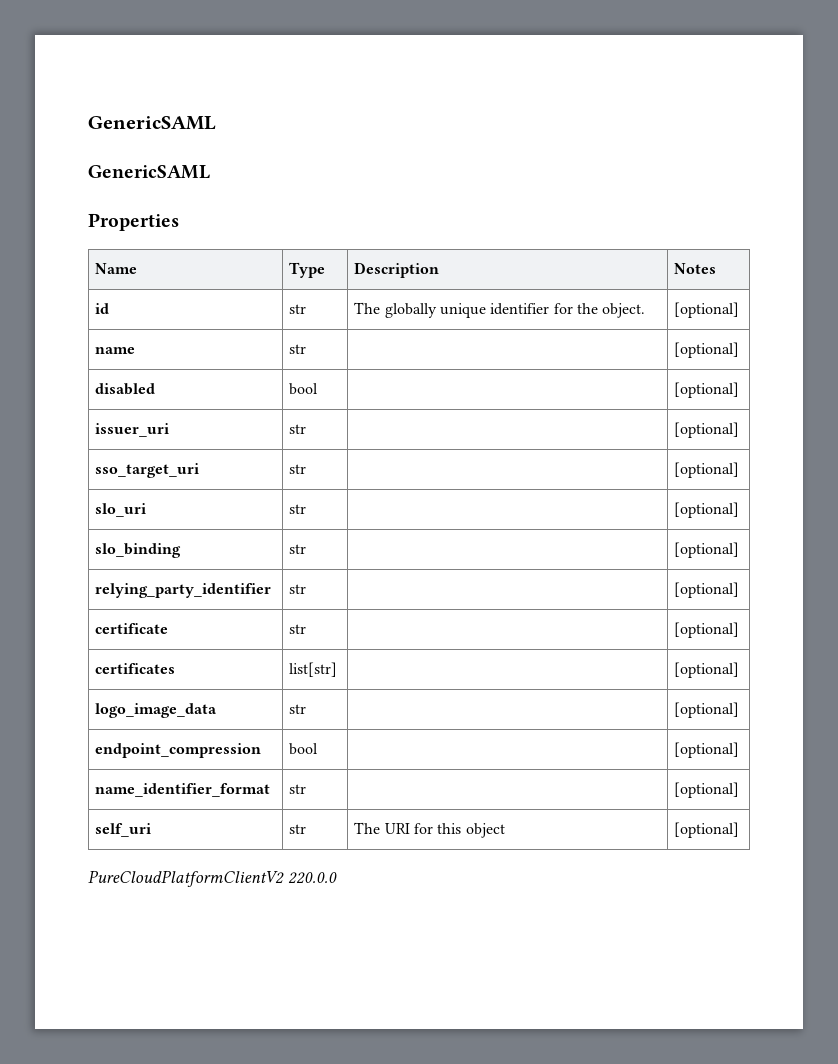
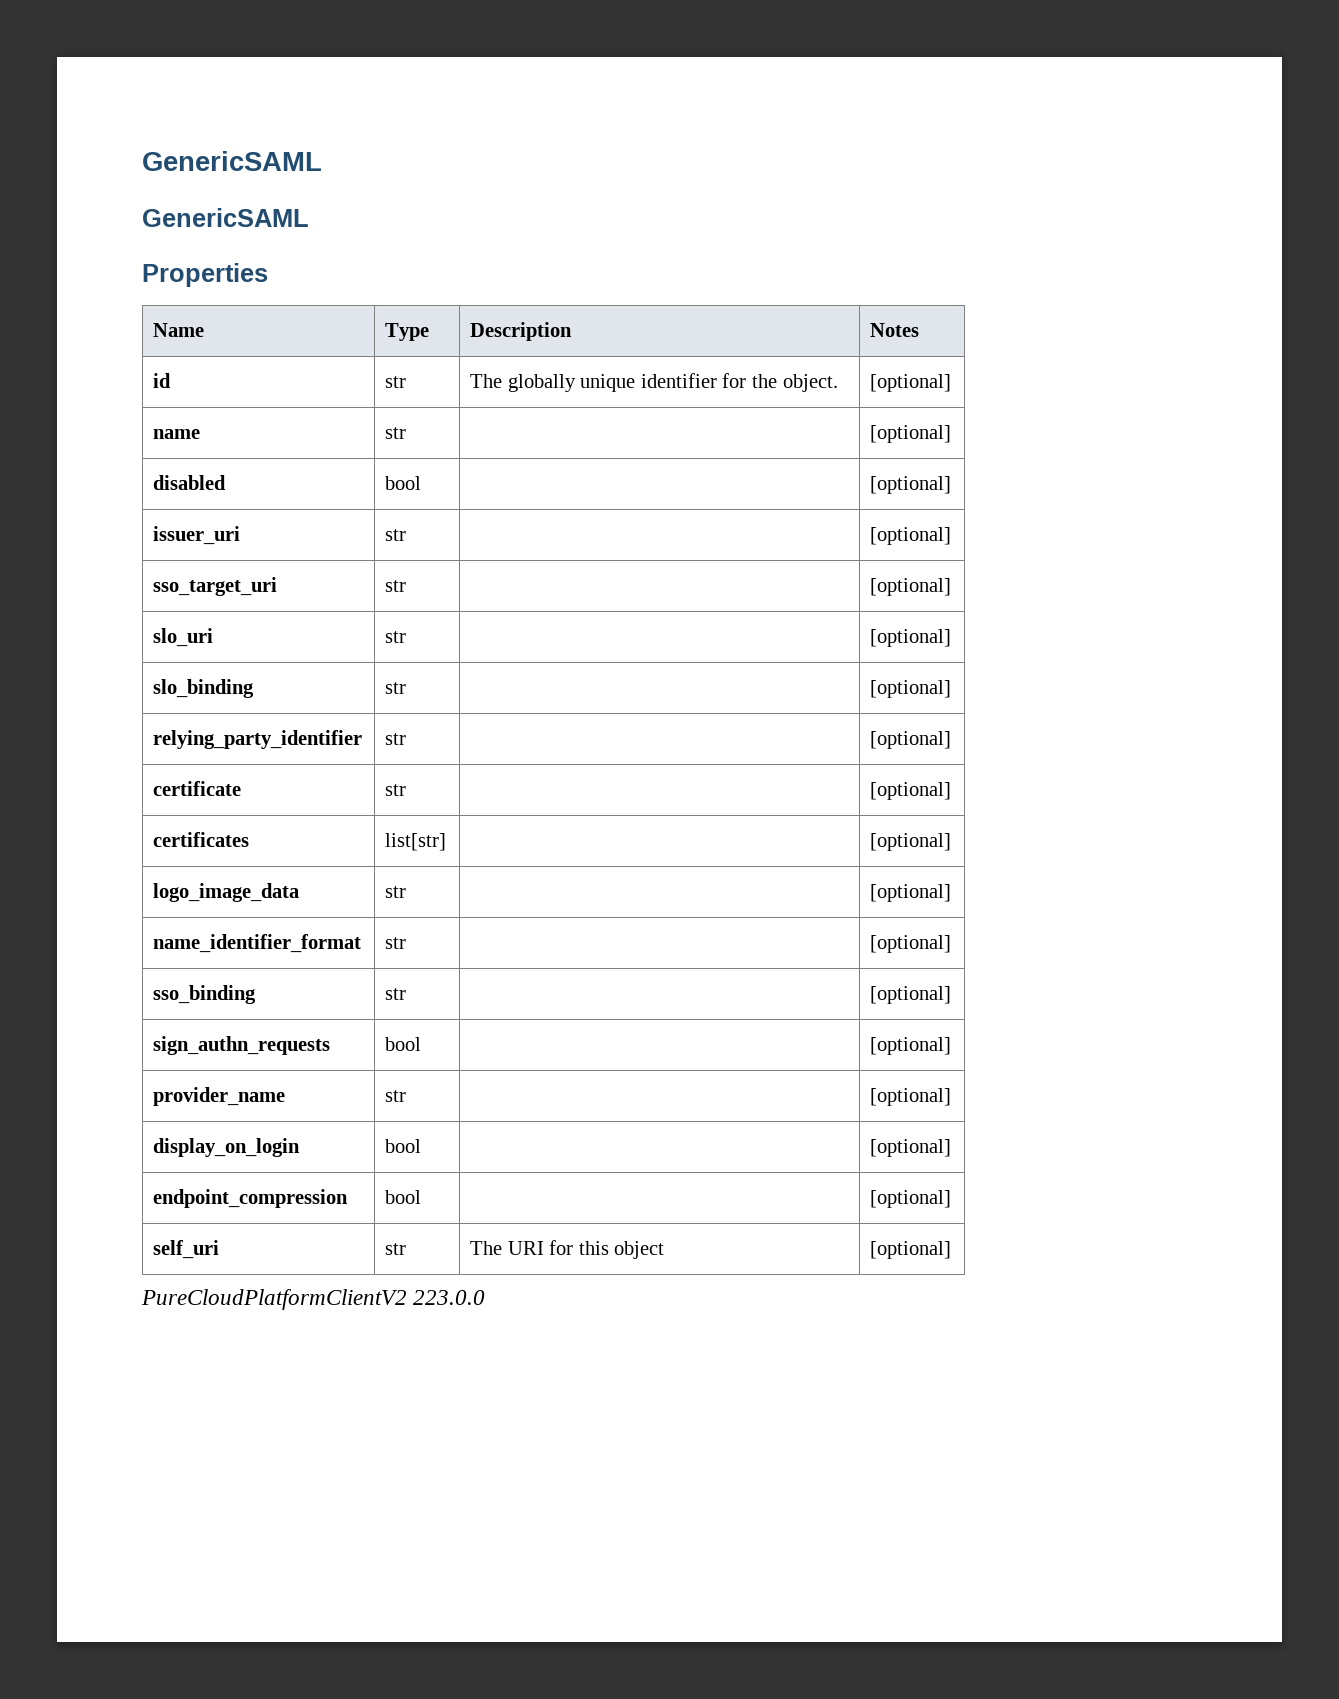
[95,743,262,758] [289,743,319,755] [674,742,740,758] [95,783,271,797] [289,784,307,794] [674,782,740,798] endpoint_compression | bool | | [optional] // name_identifier_format | str | | [optional] -> [153,934,362,953] [385,937,407,949] [870,935,952,953] [153,985,257,1004] [385,988,407,1000] [870,986,952,1004] [153,1036,331,1055] [385,1037,422,1051] [870,1037,952,1055] [153,1087,286,1106] [385,1090,407,1102] [870,1088,952,1106] [153,1138,301,1157] [385,1139,422,1153] [870,1139,952,1157] [153,1189,349,1208] [385,1190,422,1204] [870,1190,952,1208] name_identifier_format | str | | [optional] // sso_binding | str | | [optional] // sign_authn_requests | bool | | [optional] // provider_name | str | | [optional] // display_on_login | bool | | [optional] // endpoint_compression | bool | | [optional]
[287,872,337,884] 220.0.0 -> [413,1290,486,1305] 223.0.0

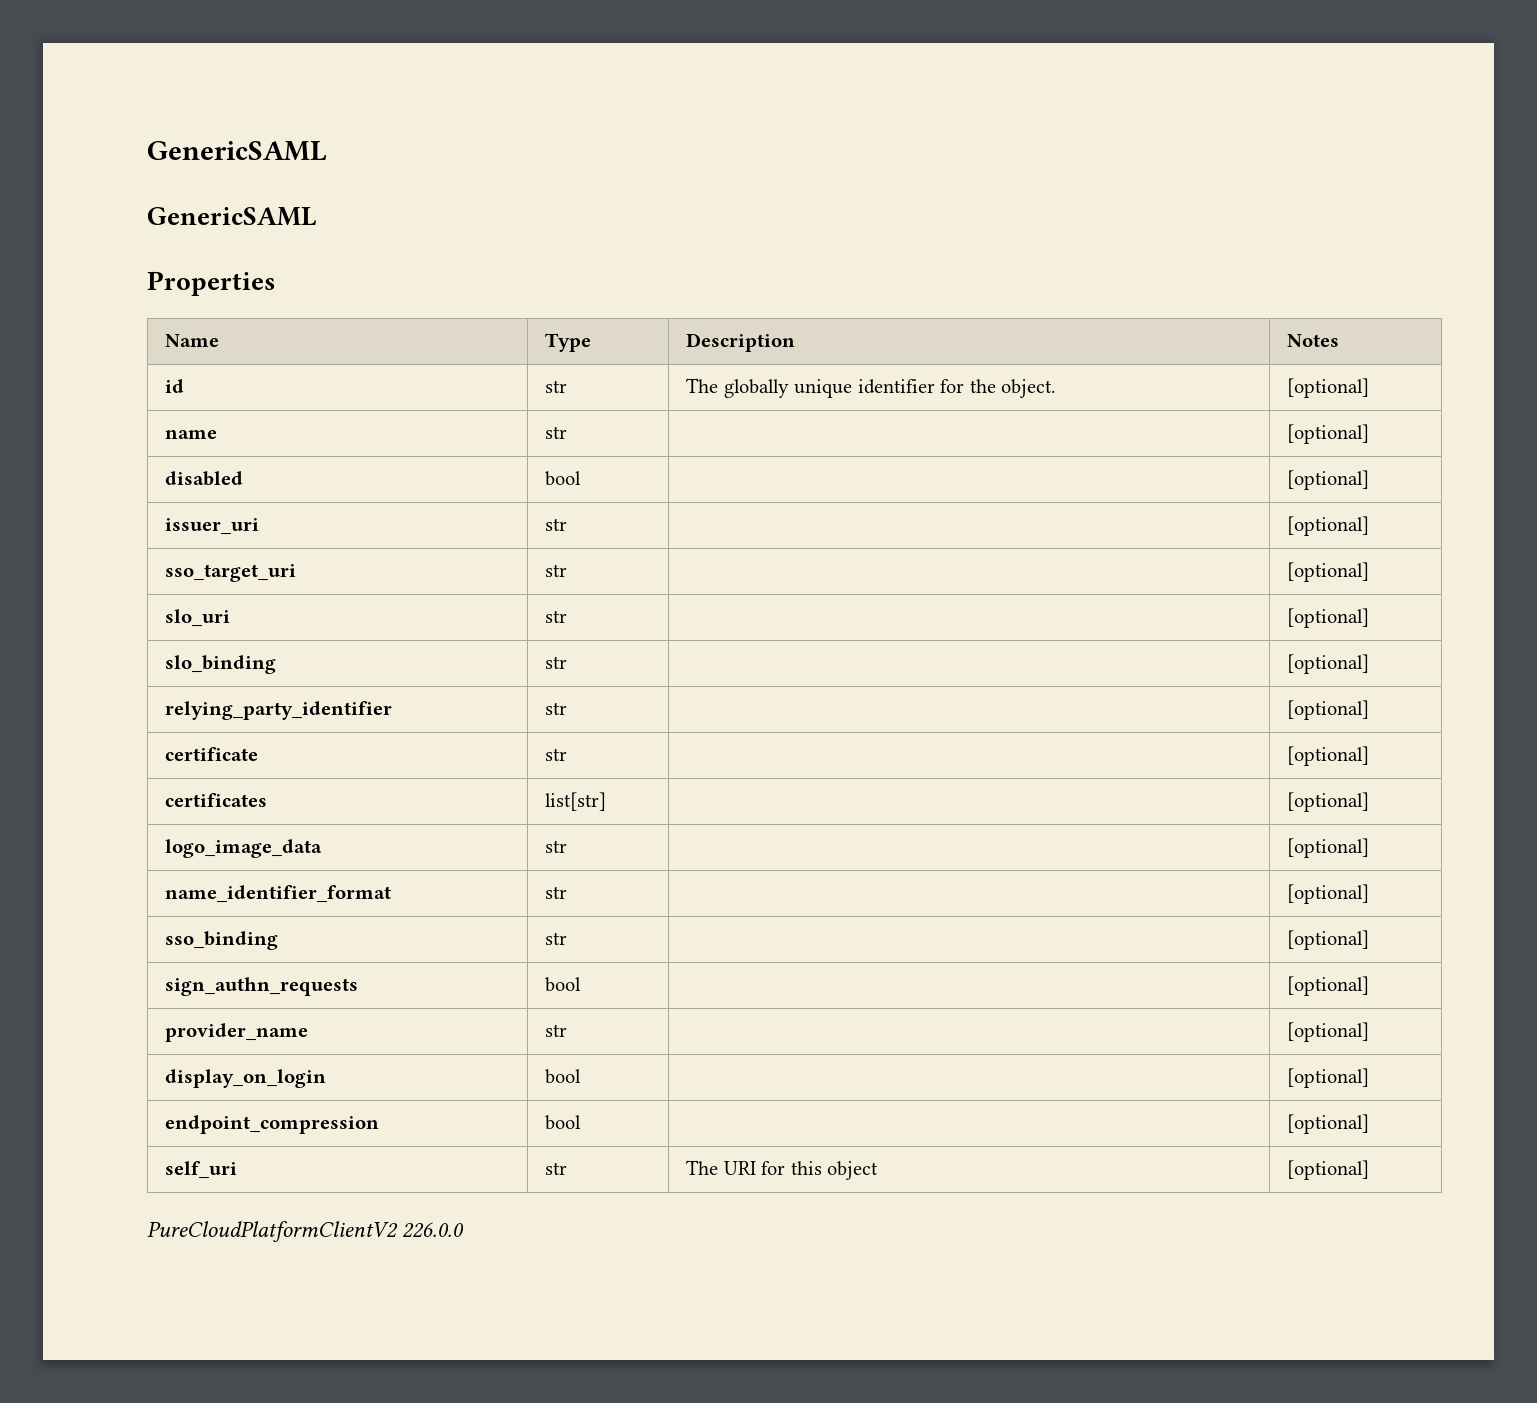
[413,1290,486,1305] 223.0.0 -> [402,1222,465,1238] 226.0.0

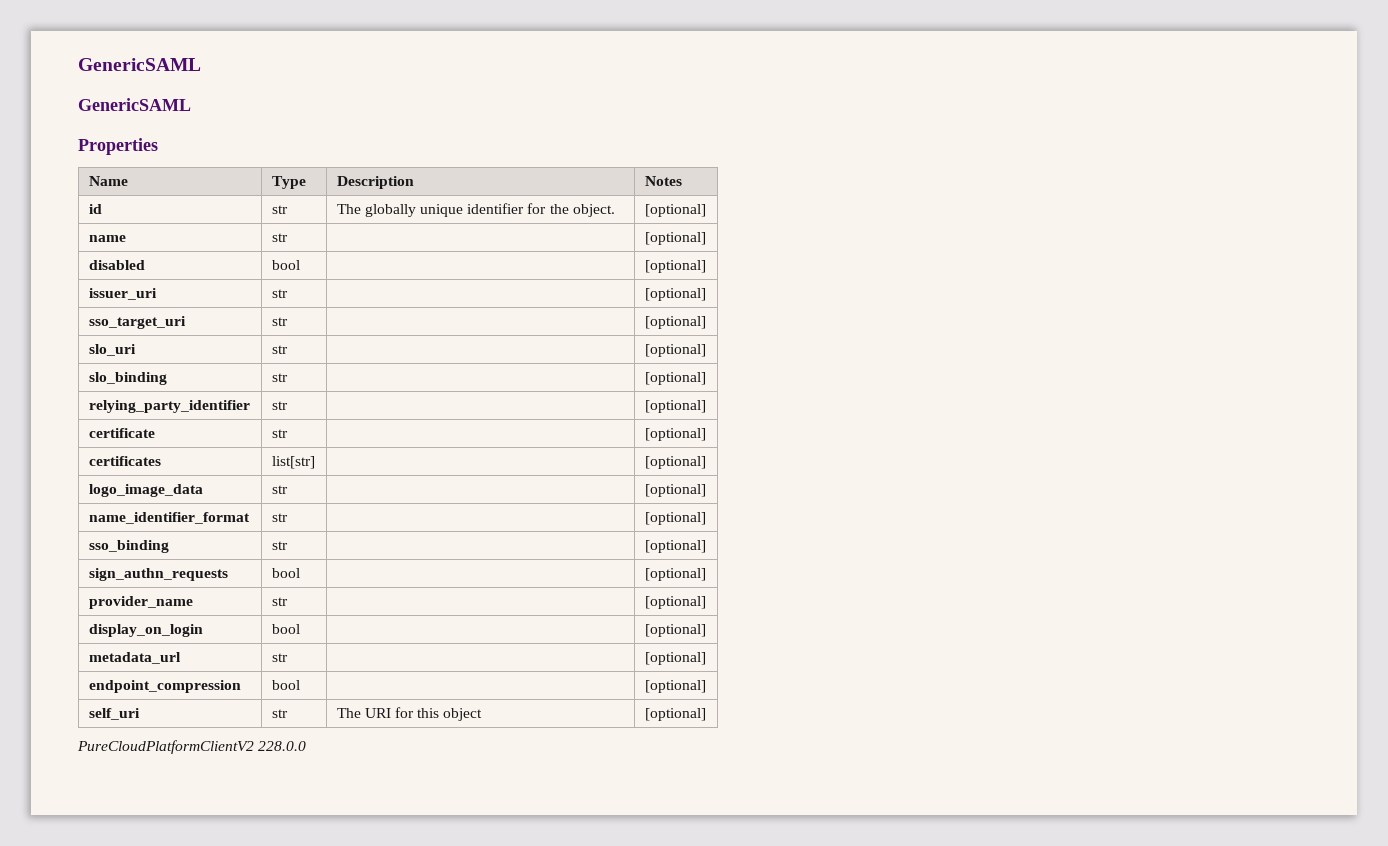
(1370, 1078) none -> [88,652,181,664] [271,653,288,662] [644,652,706,665] // metadata_url | str | | [optional]
[402,1222,465,1238] 226.0.0 -> [258,741,307,751] 228.0.0

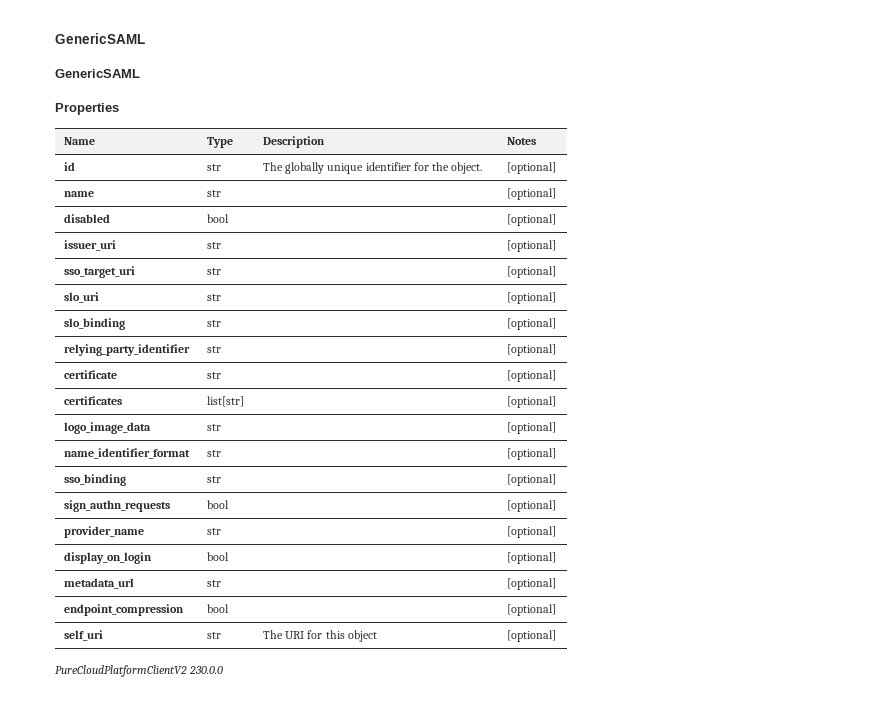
[258,741,307,751] 228.0.0 -> [189,666,224,674] 230.0.0

